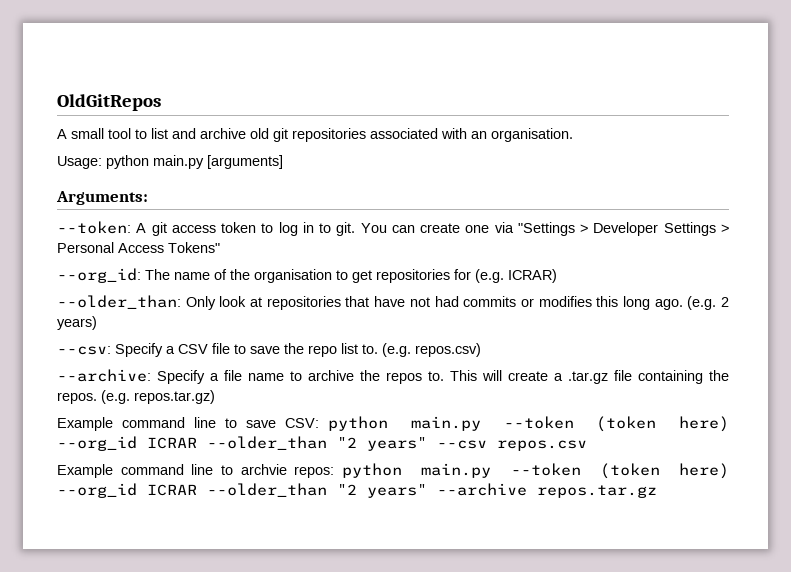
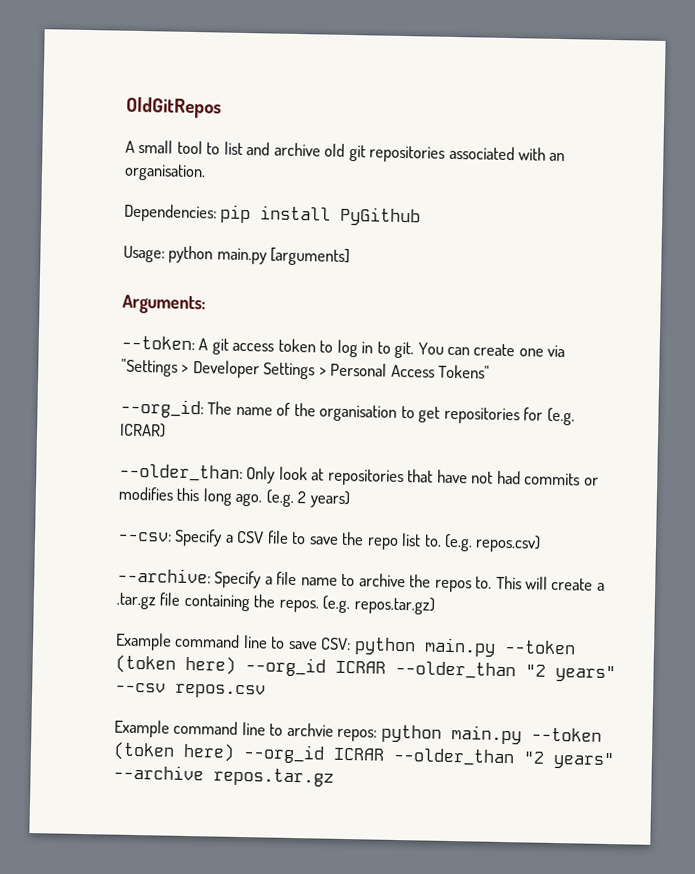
(573, 135) none -> [124,203,422,227] // Dependencies: pip install PyGithub

